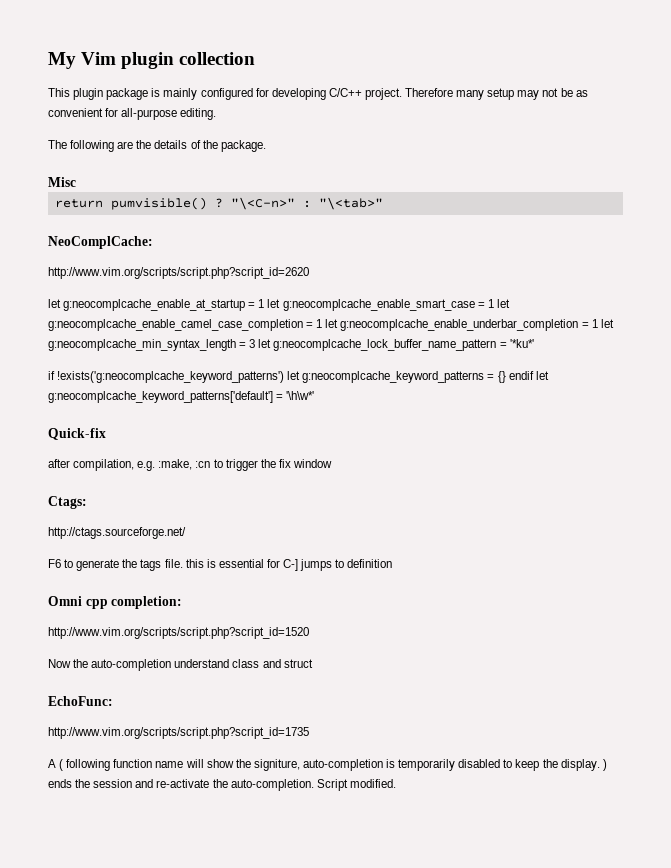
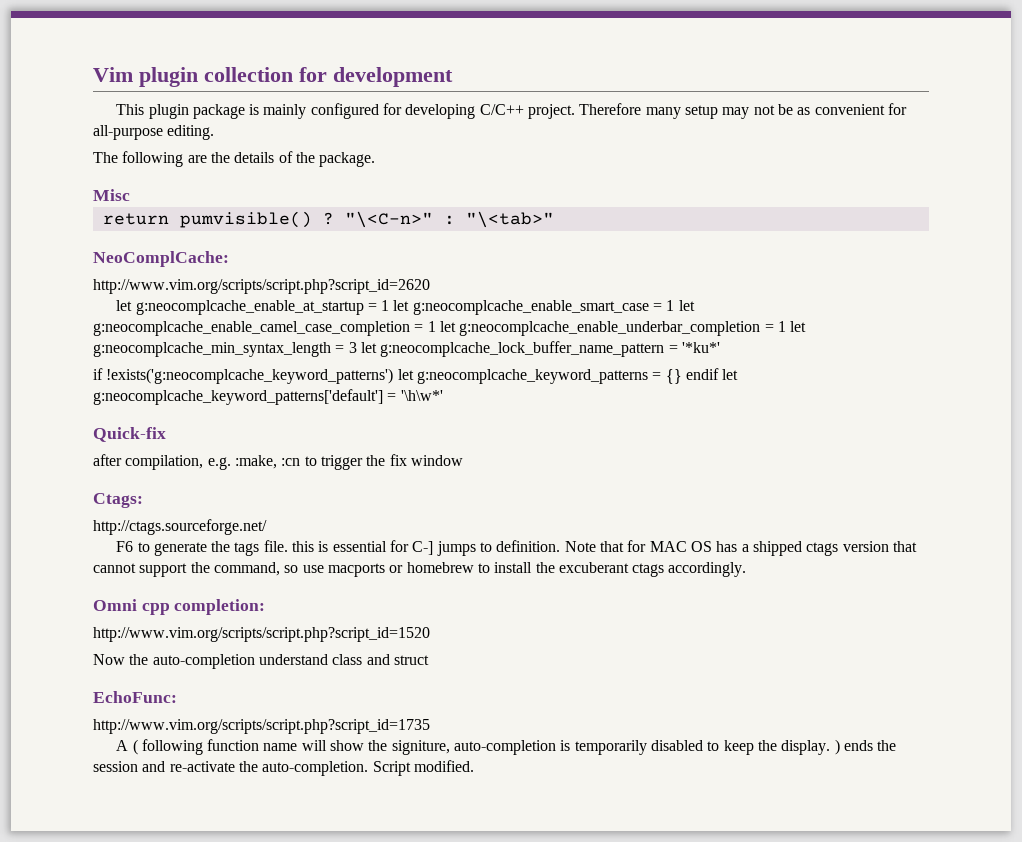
[48,52,76,69] My -> (93, 74) none
(256, 58) none -> [299,67,453,87] for development
[347,559,393,568] definition -> [496,540,917,556] [93,562,747,577] definition. Note that for MAC OS has a shipped ctags version that cannot support the command, so use macports or homebrew to install the excuberant ctags accordingly.

